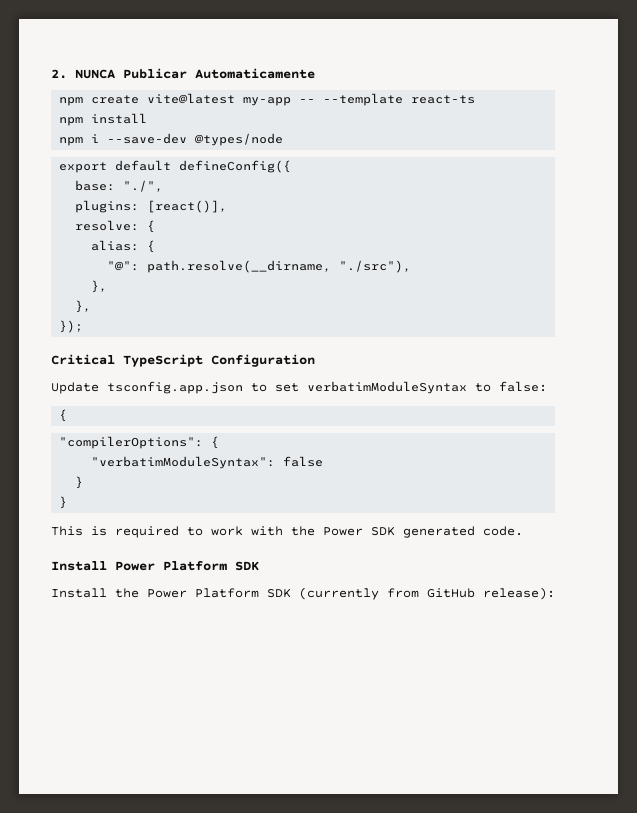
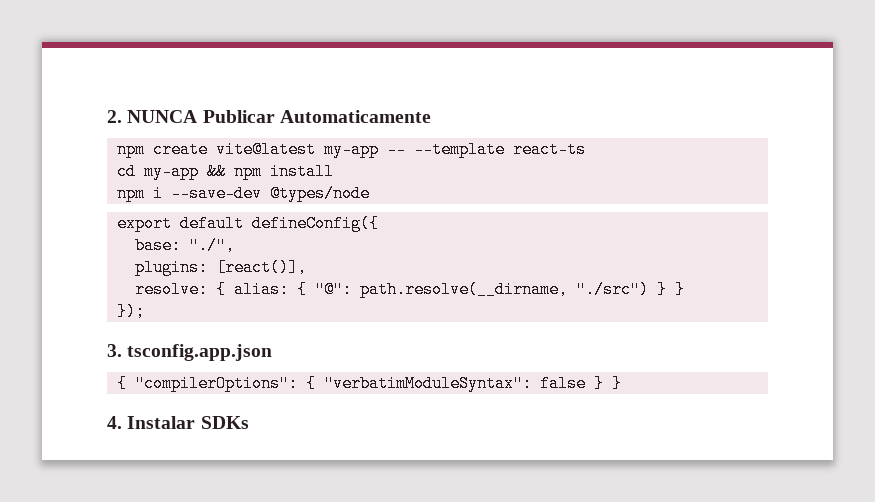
(476, 99) none -> [117,163,227,180] cd my-app &&
(156, 226) // -> (227, 289) none
(156, 246) // -> (308, 289) none
[339,260,412,273] [91,280,108,293] [75,300,92,313] [59,320,84,333] [51,354,315,367] [51,381,547,394] [59,409,68,422] "./src"), // }, // }, // }); // Critical TypeScript Configuration // Update tsconfig.app.json to set verbatimModuleSyntax to false: // { // -> [576,281,686,298] [117,303,146,320] [107,344,273,361] [117,375,128,392] "./src") } } // }); // 3. tsconfig.app.json // {
(220, 442) // -> (317, 383) none
[75,476,84,489] [59,496,68,509] [51,526,523,538] [51,561,259,571] [51,587,555,600] // } // } // This is required to work with the Power SDK generated code. // Install Power Platform SDK // Install the Power Platform SDK (currently from GitHub release): -> [594,375,623,392] [107,416,249,429] } } // 4. Instalar SDKs

